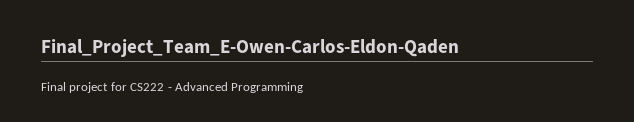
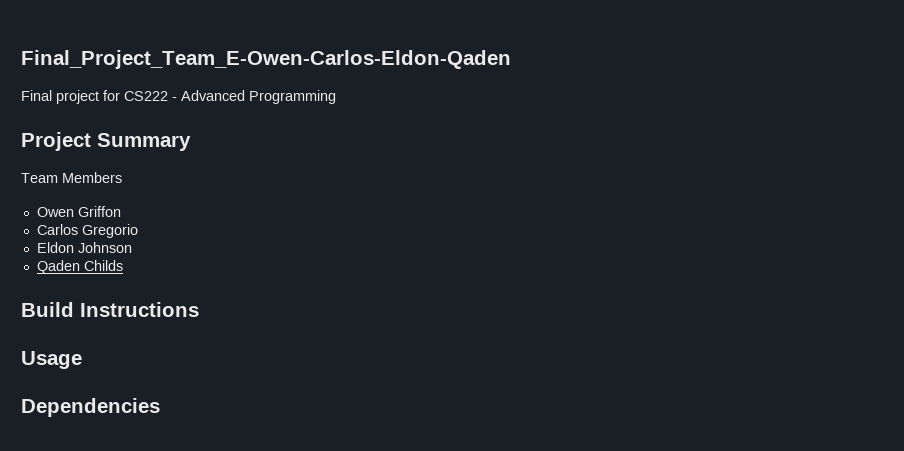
(304, 87) none -> [21,132,191,151] [21,172,122,183] [36,206,121,217] [36,224,138,238] [36,242,132,253] [36,260,123,274] [21,302,199,317] [21,351,82,369] [21,398,160,417] // Project Summary // Team Members // Owen Griffon // Carlos Gregorio // Eldon Johnson // Qaden Childs // Build Instructions // Usage // Dependencies

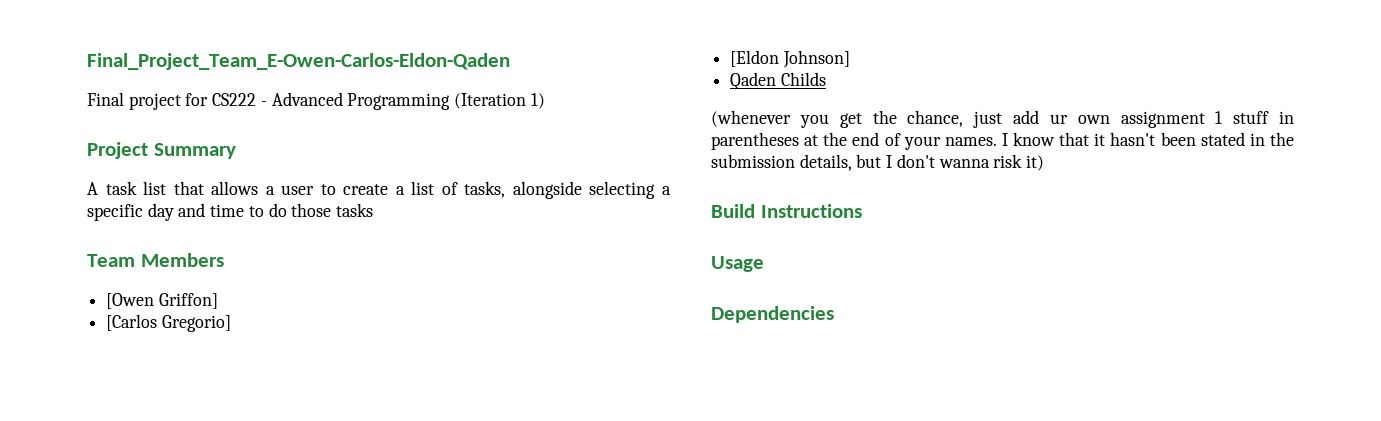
(336, 97) none -> [454,93,545,109] (Iteration 1)
[21,172,122,183] [36,206,121,217] [36,224,138,238] [36,242,132,253] [36,260,123,274] Team Members // Owen Griffon // Carlos Gregorio // Eldon Johnson // Qaden Childs -> [87,181,672,199] [87,203,374,221] [87,253,224,267] [106,293,218,309] [106,314,231,332] [730,50,850,68] [730,72,826,90] [711,110,1294,128] [711,132,1294,150] [711,154,1045,171] A task list that allows a user to create a list of tasks, alongside selecting a specific day and time to do those tasks // Team Members // [Owen Griffon] // [Carlos Gregorio] // [Eldon Johnson] // Qaden Childs // (whenever you get the chance, just add ur own assignment 1 stuff in parentheses at the end of your names. I know that it hasn't been stated in the submission details, but I don't wanna risk it)

